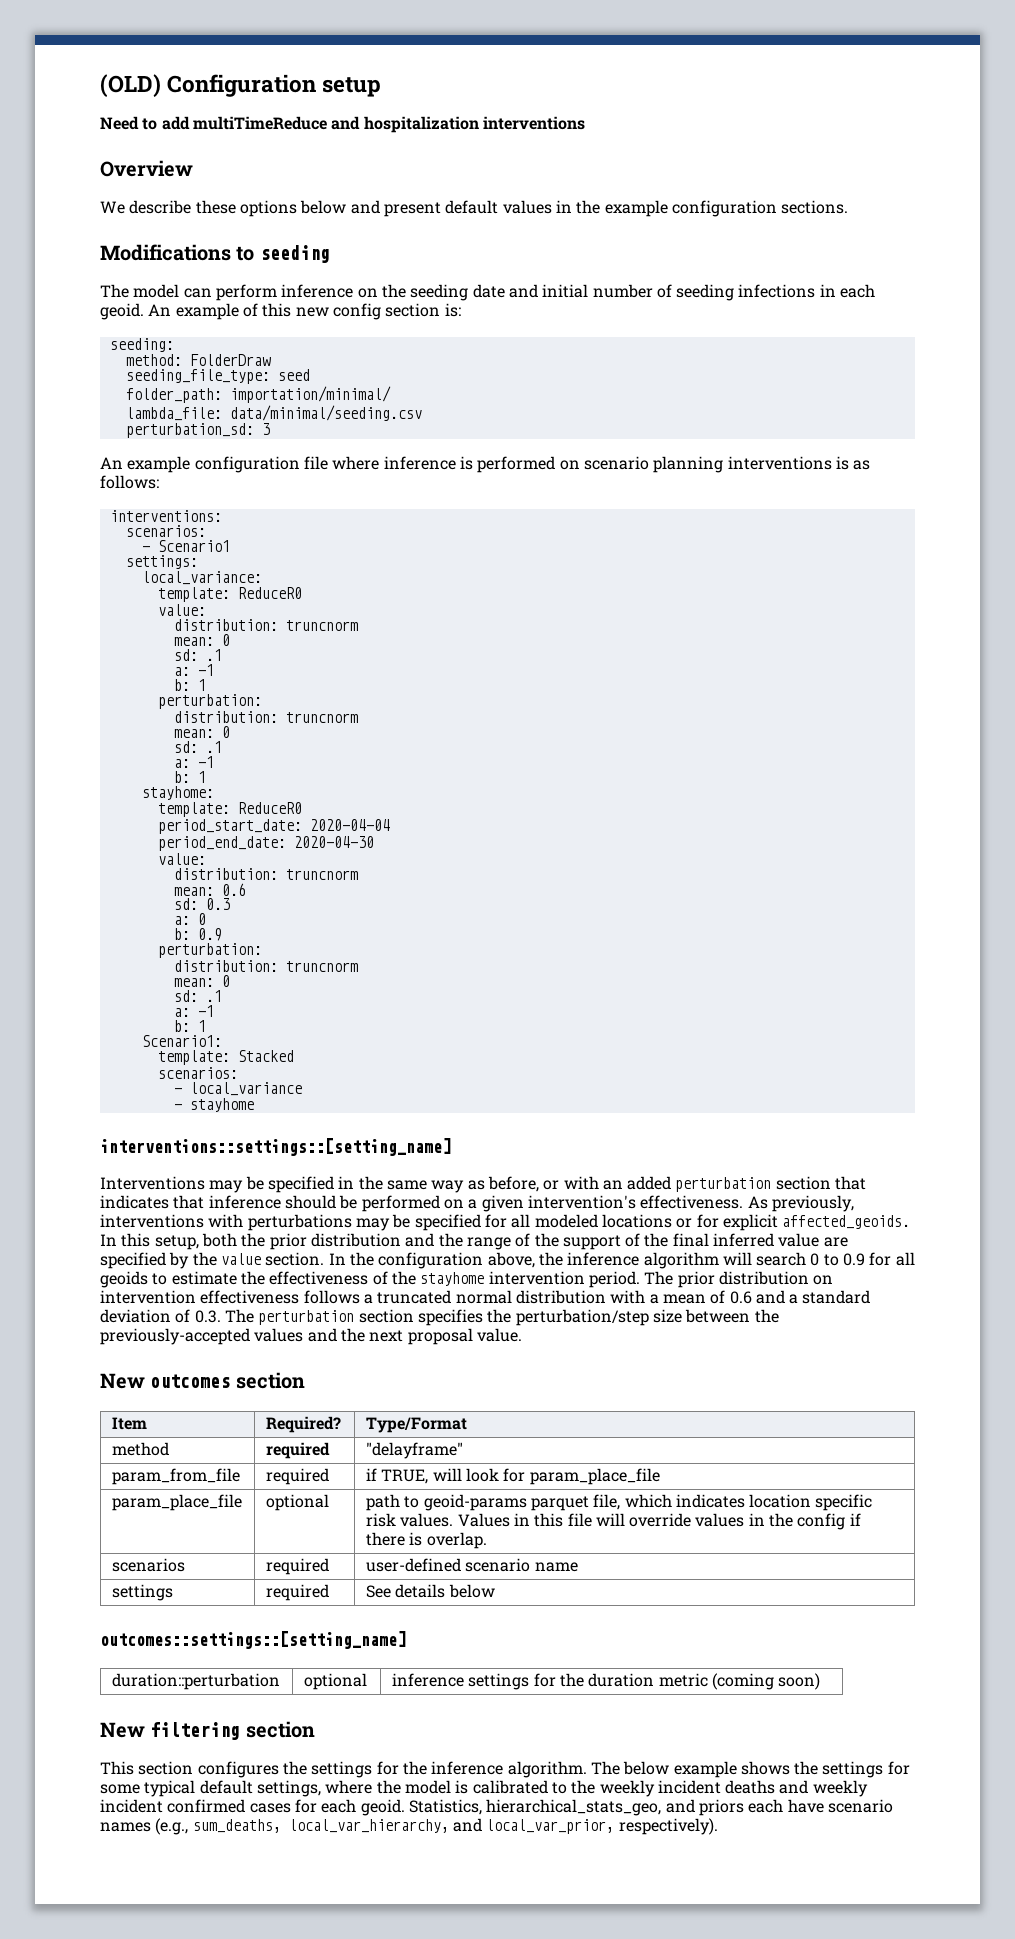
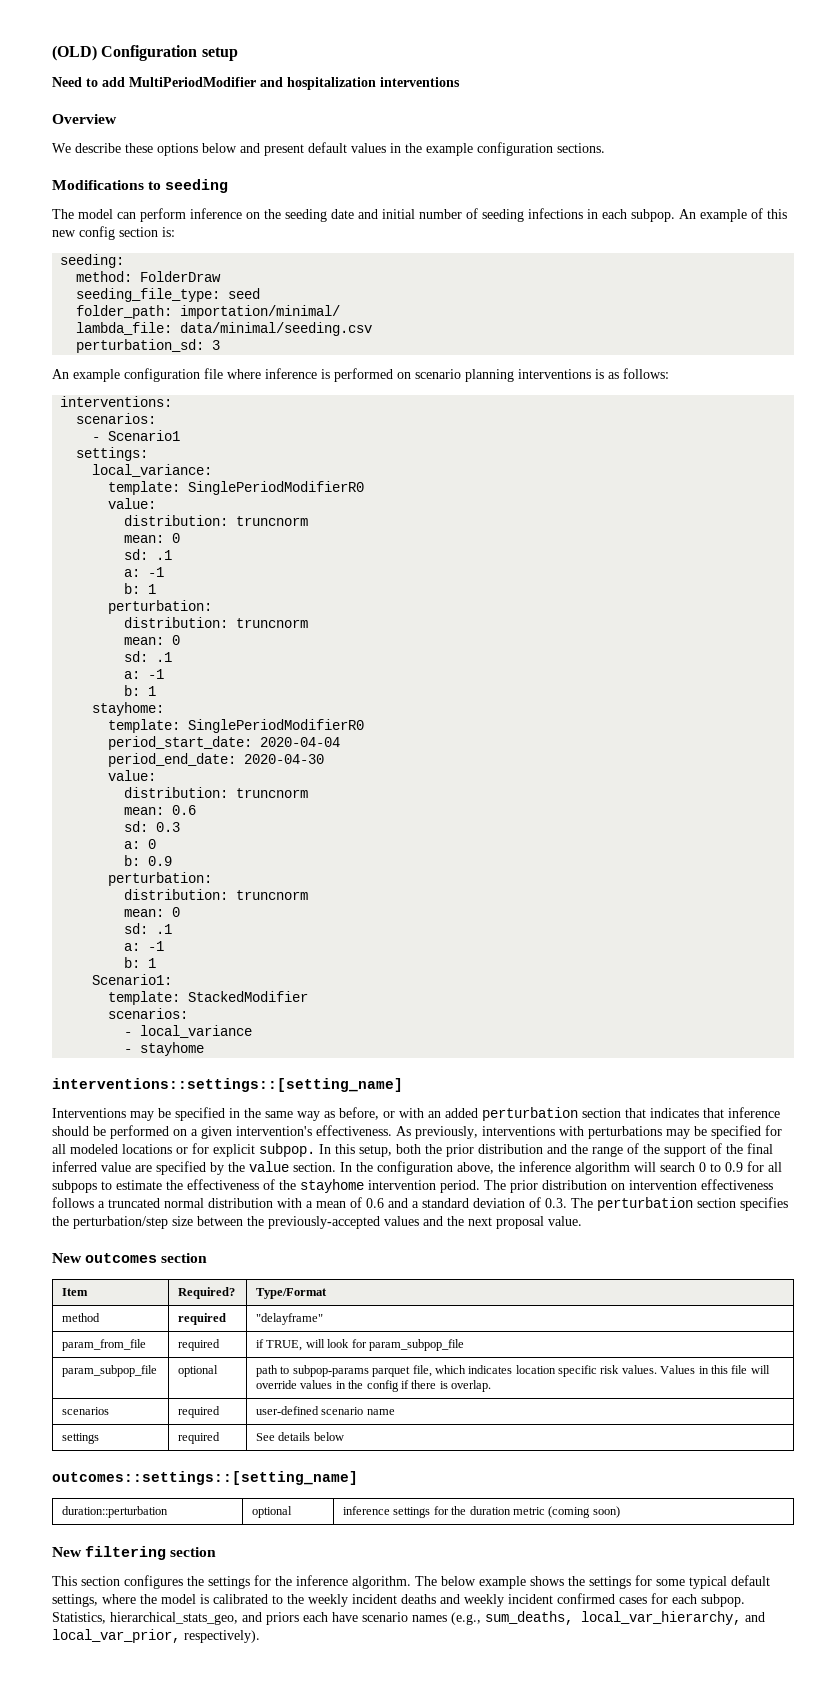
[192,116,327,130] multiTimeReduce -> [129,77,256,87] MultiPeriodModifier
[100,303,144,320] geoid. -> [631,209,675,222] subpop.
[237,587,302,599] ReduceR0 -> [188,481,365,495] SinglePeriodModifierR0
[237,802,302,814] ReduceR0 -> [188,719,365,733] SinglePeriodModifierR0
[237,1050,294,1062] Stacked -> [188,991,309,1002] StackedModifier
[782,1215,911,1229] affected_geoids. -> [259,1143,315,1157] subpop.
[100,1271,148,1288] geoids -> [52,1180,97,1193] subpops
[529,1468,660,1485] [111,1494,242,1511] param_place_file // param_place_file -> [368,1339,464,1351] [62,1365,158,1377] param_subpop_file // param_subpop_file
[423,1494,527,1511] geoid-params -> [292,1365,369,1377] subpop-params
[360,1799,405,1816] geoid. -> [701,1594,745,1607] subpop.

